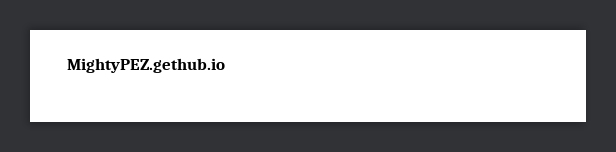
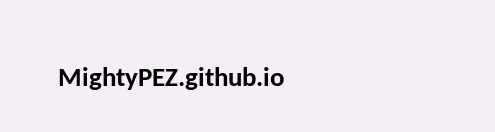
[67,58,225,73] MightyPEZ.gethub.io -> [58,67,285,90] MightyPEZ.github.io

